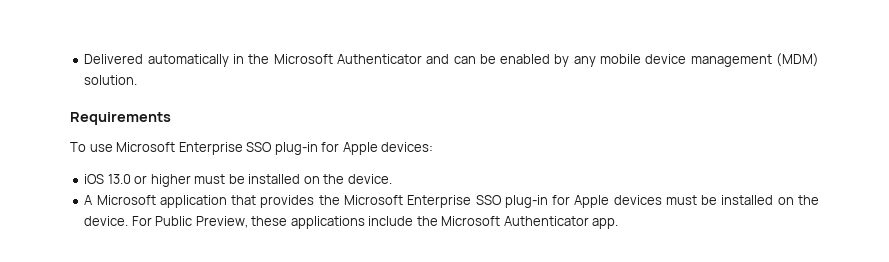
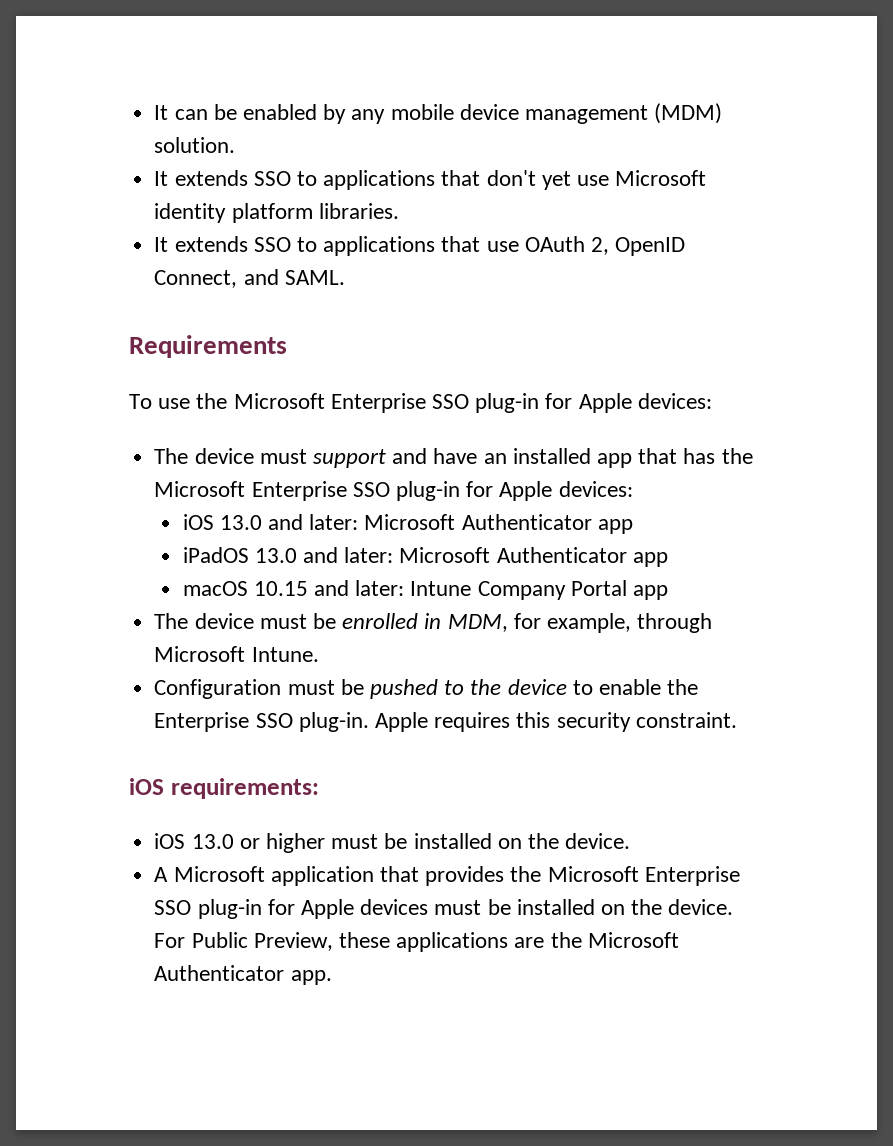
[84,54,450,67] Delivered automatically in the Microsoft Authenticator and -> [154,105,169,120] It
(138, 80) none -> [154,170,707,190] [154,203,399,223] [154,236,686,256] [154,269,345,288] // It extends SSO to applications that don't yet use Microsoft identity platform libraries. // It extends SSO to applications that use OAuth 2, OpenID Connect, and SAML.
[116,142,434,155] Microsoft Enterprise SSO plug-in for Apple devices: -> [196,393,712,413] [154,448,753,468] [154,481,633,501] [182,514,633,534] [182,547,668,567] [182,580,669,600] [154,613,713,633] [154,646,319,662] [154,679,699,699] [154,712,737,732] [129,778,319,799] the Microsoft Enterprise SSO plug-in for Apple devices: // The device must support and have an installed app that has the Microsoft Enterprise SSO plug-in for Apple devices: // iOS 13.0 and later: Microsoft Authenticator app // iPadOS 13.0 and later: Microsoft Authenticator app // macOS 10.15 and later: Intune Company Portal app // The device must be enrolled in MDM, for example, through Microsoft Intune. // Configuration must be pushed to the device to enable the Enterprise SSO plug-in. Apple requires this security constraint. // iOS requirements:
[368,216,414,226] include -> [514,937,545,948] are

